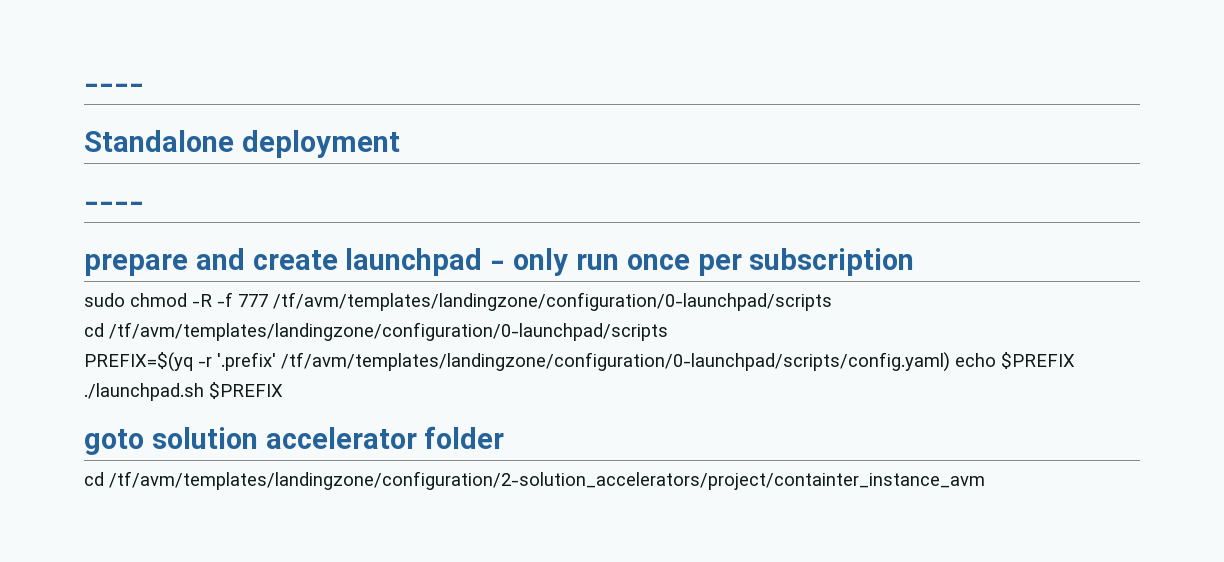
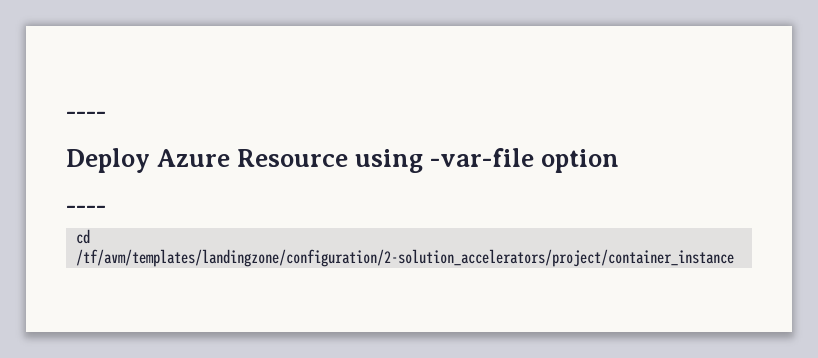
[84,83,144,93] [84,130,400,158] [84,201,144,211] [84,248,915,276] [84,292,832,311] [84,322,668,341] [84,352,1075,372] [84,382,283,401] [84,426,505,455] [84,471,985,490] ---- // Standalone deployment // ---- // prepare and create launchpad - only run once per subscription // sudo chmod -R -f 777 /tf/avm/templates/landingzone/configuration/0-launchpad/scripts // cd /tf/avm/templates/landingzone/configuration/0-launchpad/scripts // PREFIX=$(yq -r '.prefix' /tf/avm/templates/landingzone/configuration/0-launchpad/scripts/config.yaml) echo $PREFIX // ./launchpad.sh $PREFIX // goto solution accelerator folder // cd /tf/avm/templates/landingzone/configuration/2-solution_accelerators/project/containter_instance_avm -> [66,111,106,120] [66,148,620,173] [66,205,106,214] [75,229,90,244] [75,249,734,267] ---- // Deploy Azure Resource using -var-file option // ---- // cd /tf/avm/templates/landingzone/configuration/2-solution_accelerators/project/container_instance

